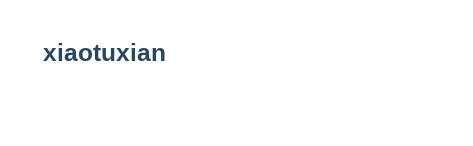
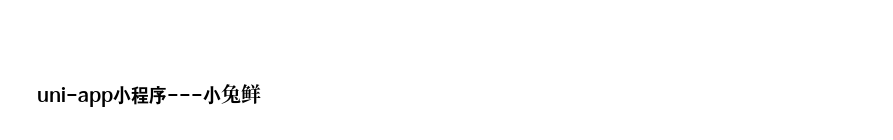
[43,43,166,61] xiaotuxian -> [37,84,261,107] uni-app小程序---小兔鲜

